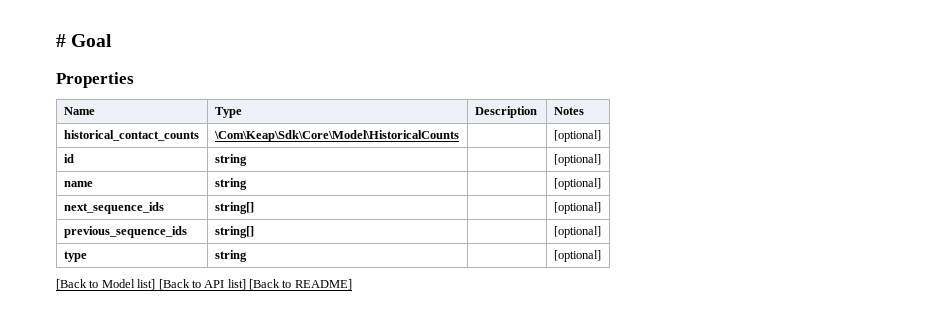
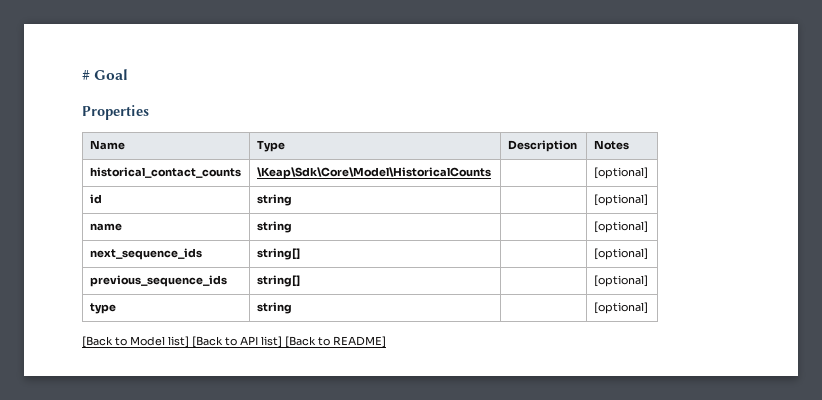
[213,130,459,142] \Com\Keap\Sdk\Core\Model\HistoricalCounts -> [256,167,491,179] \Keap\Sdk\Core\Model\HistoricalCounts

